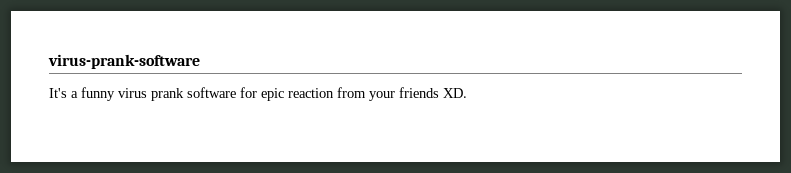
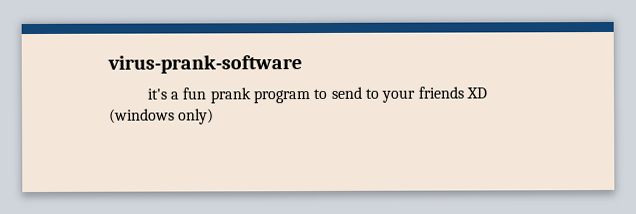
[49,87,467,101] It's a funny virus prank software for epic reaction from your friends XD. -> [146,86,488,104] [109,108,215,125] it's a fun prank program to send to your friends XD (windows only)

